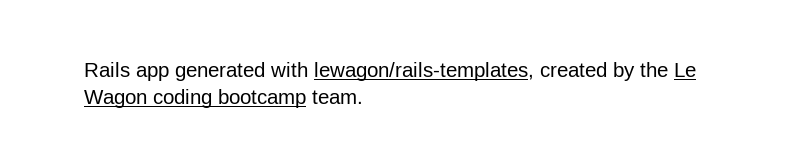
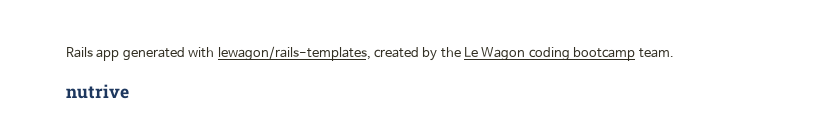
(363, 97) none -> [66,84,129,99] // nutrive

